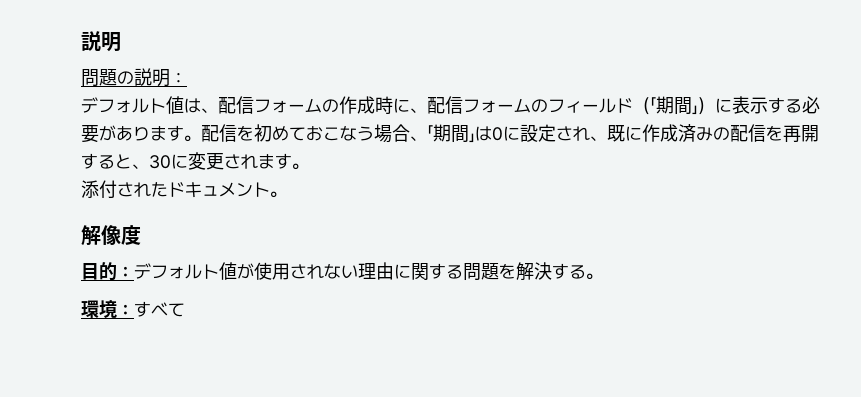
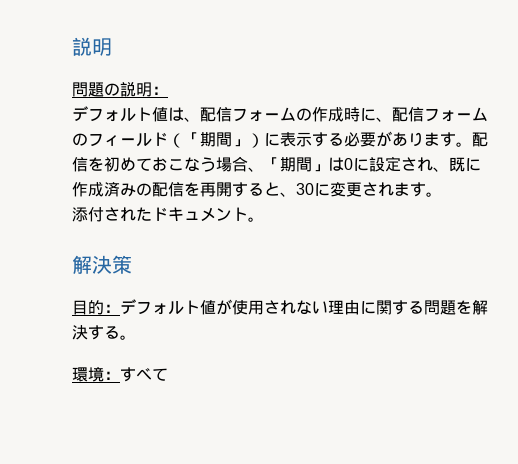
[101,225,141,245] 像度 -> [92,255,132,274] 決策

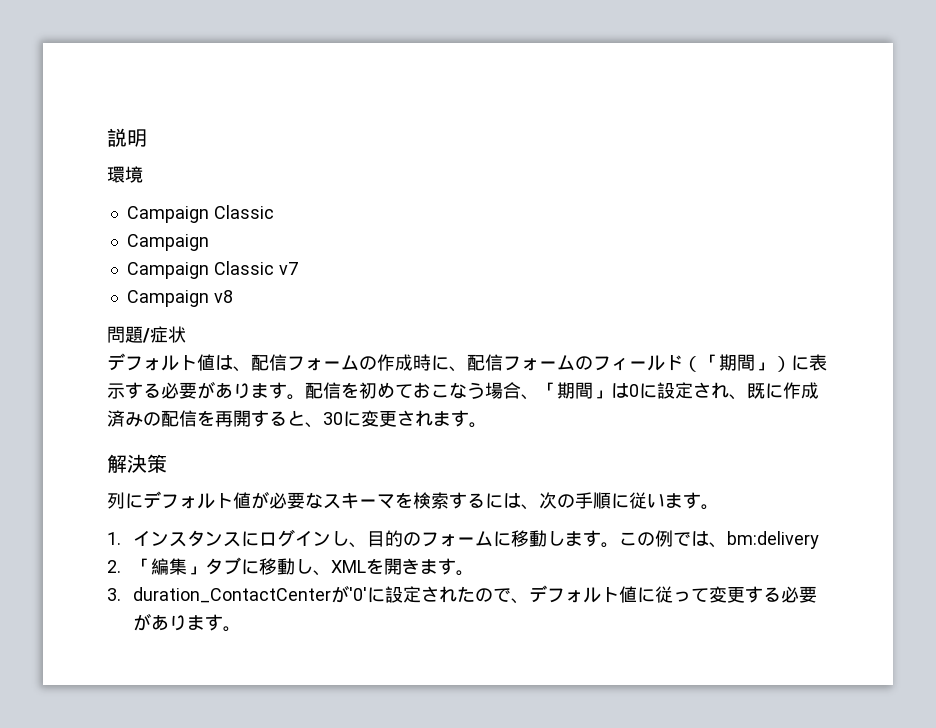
[72,37,112,56] [72,82,168,97] 説明 // 問題の説明： -> [107,128,147,147] [107,166,143,183] [126,205,274,223] [126,234,209,251] [126,261,298,279] [126,290,233,307] [107,326,186,343] 説明 // 環境 // Campaign Classic // Campaign // Campaign Classic v7 // Campaign v8 // 問題/症状
[72,207,264,222] // 添付されたドキュメント。 -> (487, 425) none
[72,300,120,315] 目的： -> [107,492,143,509] 列に
[232,300,488,315] [72,325,136,340] [72,366,168,382] 使用されない理由に関する問題を解決する。 // 環境：すべて -> [269,492,719,510] [107,529,819,549] [107,557,474,576] [107,585,817,604] [132,613,241,632] 必要なスキーマを検索するには、次の手順に従います。 // 1.インスタンスにログインし、目的のフォームに移動します。この例では、bm:delivery // 2.「編集」タブに移動し、XMLを開きます。 // 3. duration_ContactCenterが'0'に設定されたので、デフォルト値に従って変更する必要があります。

